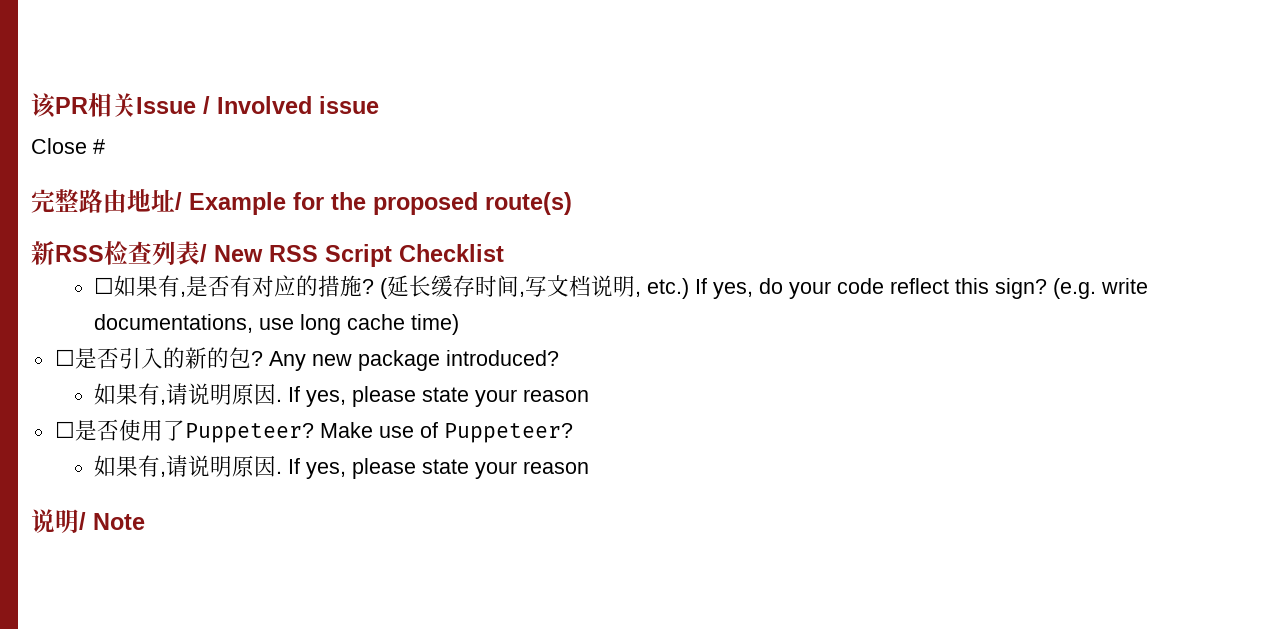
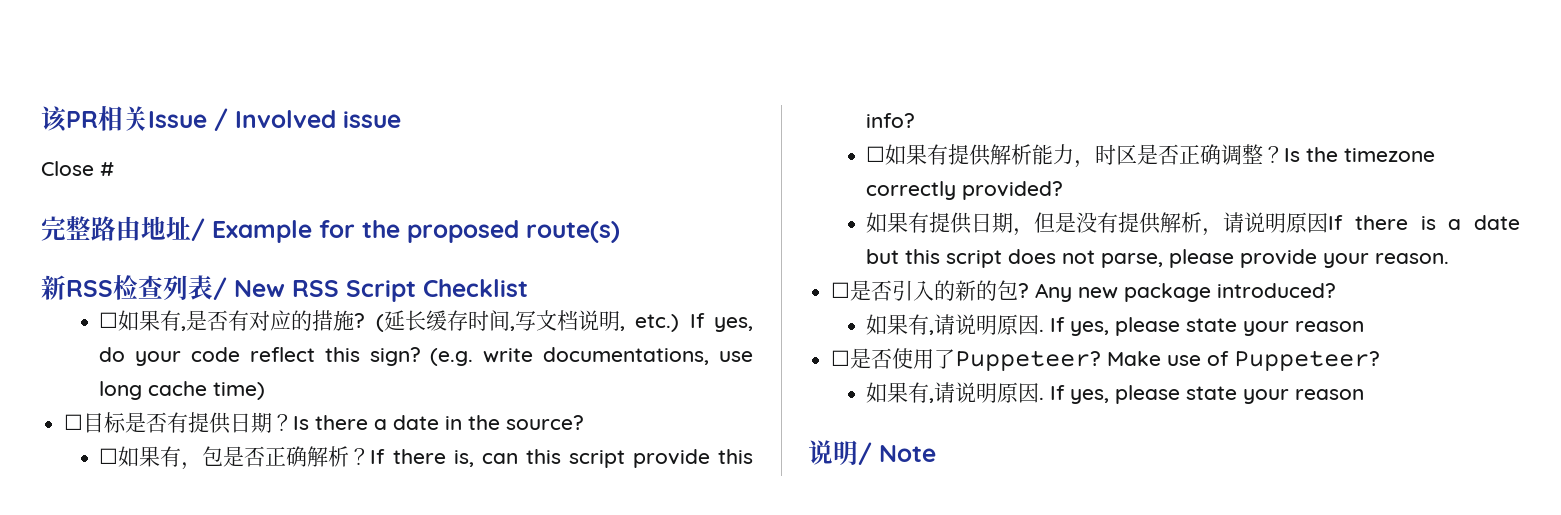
(459, 324) none -> [64,412,585,434] [99,446,753,470] [866,113,916,128] [866,144,1436,168] [866,181,1064,200] [866,212,1520,236] [866,249,1450,268] // ☐目标是否有提供日期？Is there a date in the source? // ☐如果有，包是否正确解析？If there is, can this script provide this info? // ☐如果有提供解析能力，时区是否正确调整？Is the timezone correctly provided? // 如果有提供日期，但是没有提供解析，请说明原因If there is a date but this script does not parse, please provide your reason.

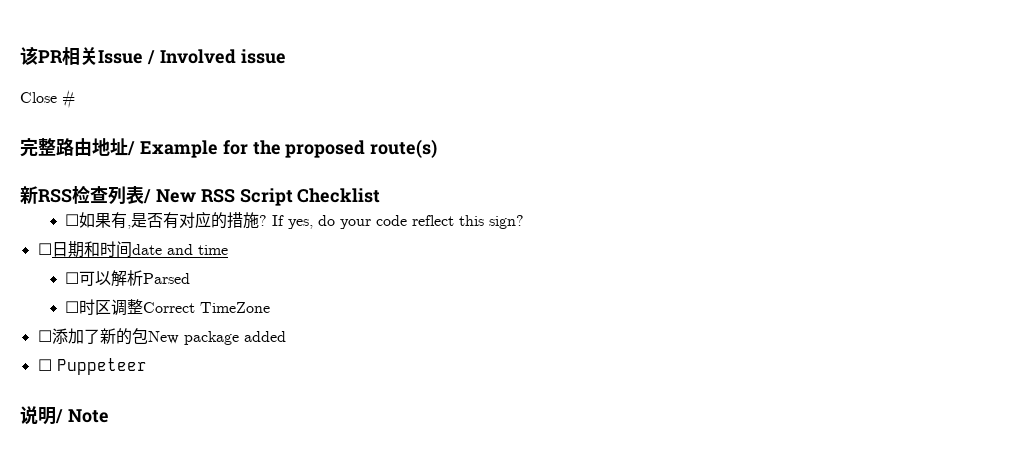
[375,310,680,332] (延长缓存时间,写文档说明, etc.) -> (268, 220) none
[430,347,754,366] [99,381,266,400] [64,412,585,434] [99,446,753,470] [866,113,916,128] [866,144,1436,168] [866,181,1064,200] [866,212,1520,236] [866,249,1450,268] [831,280,1337,302] [866,314,1365,336] [831,348,1381,371] [866,382,1365,404] (e.g. write documentations, use long cache time) // ☐目标是否有提供日期？Is there a date in the source? // ☐如果有，包是否正确解析？If there is, can this script provide this info? // ☐如果有提供解析能力，时区是否正确调整？Is the timezone correctly provided? // 如果有提供日期，但是没有提供解析，请说明原因If there is a date but this script does not parse, please provide your reason. // ☐是否引入的新的包? Any new package introduced? // 如果有,请说明原因. If yes, please state your reason // ☐是否使用了Puppeteer? Make use of Puppeteer? // 如果有,请说明原因. If yes, please state your reason -> [37,241,228,258] [65,270,191,287] [65,299,271,316] [37,328,286,345] [37,358,147,375] // ☐日期和时间date and time // ☐可以解析Parsed // ☐时区调整Correct TimeZone // ☐添加了新的包New package added // ☐ Puppeteer

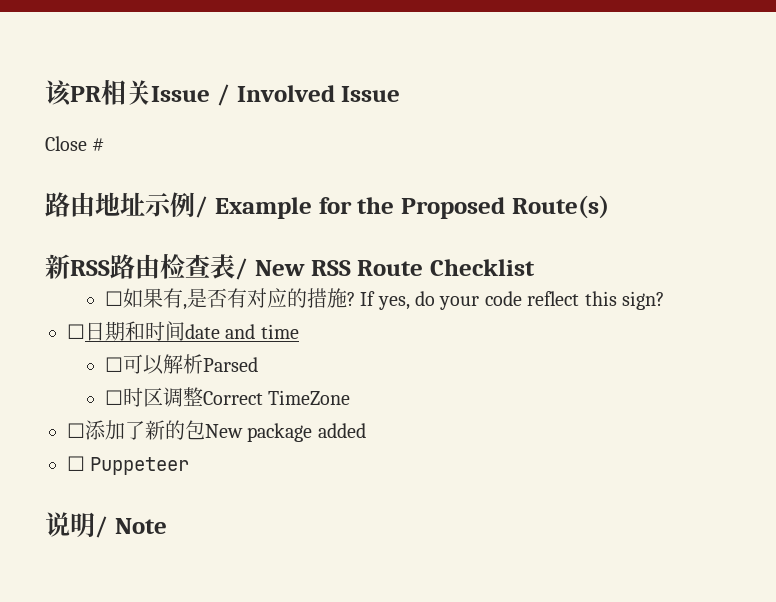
[240,49,286,64] issue -> [341,86,401,102] Issue
[20,138,56,157] 完整 -> (105, 144) none
(128, 147) none -> [145,192,195,217] 示例
[285,139,438,158] proposed route(s) -> [401,195,609,219] Proposed Route(s)
[72,185,126,205] 检查列 -> [110,253,210,279] 路由检查
[239,188,293,206] Script -> [357,260,424,276] Route

